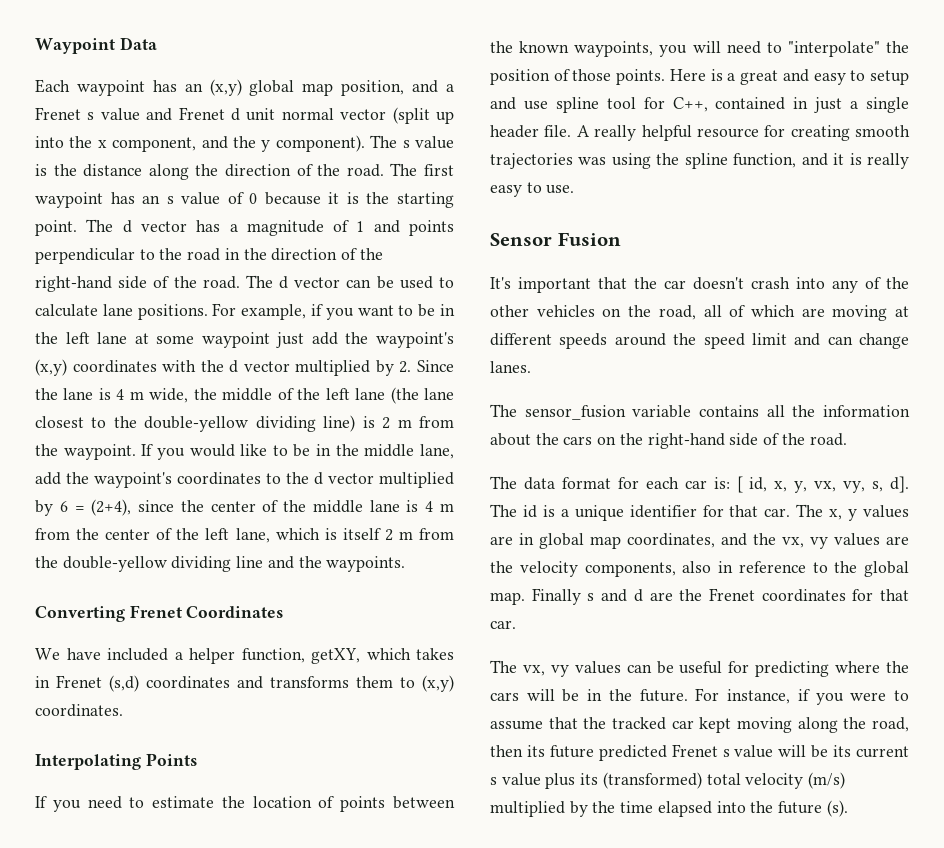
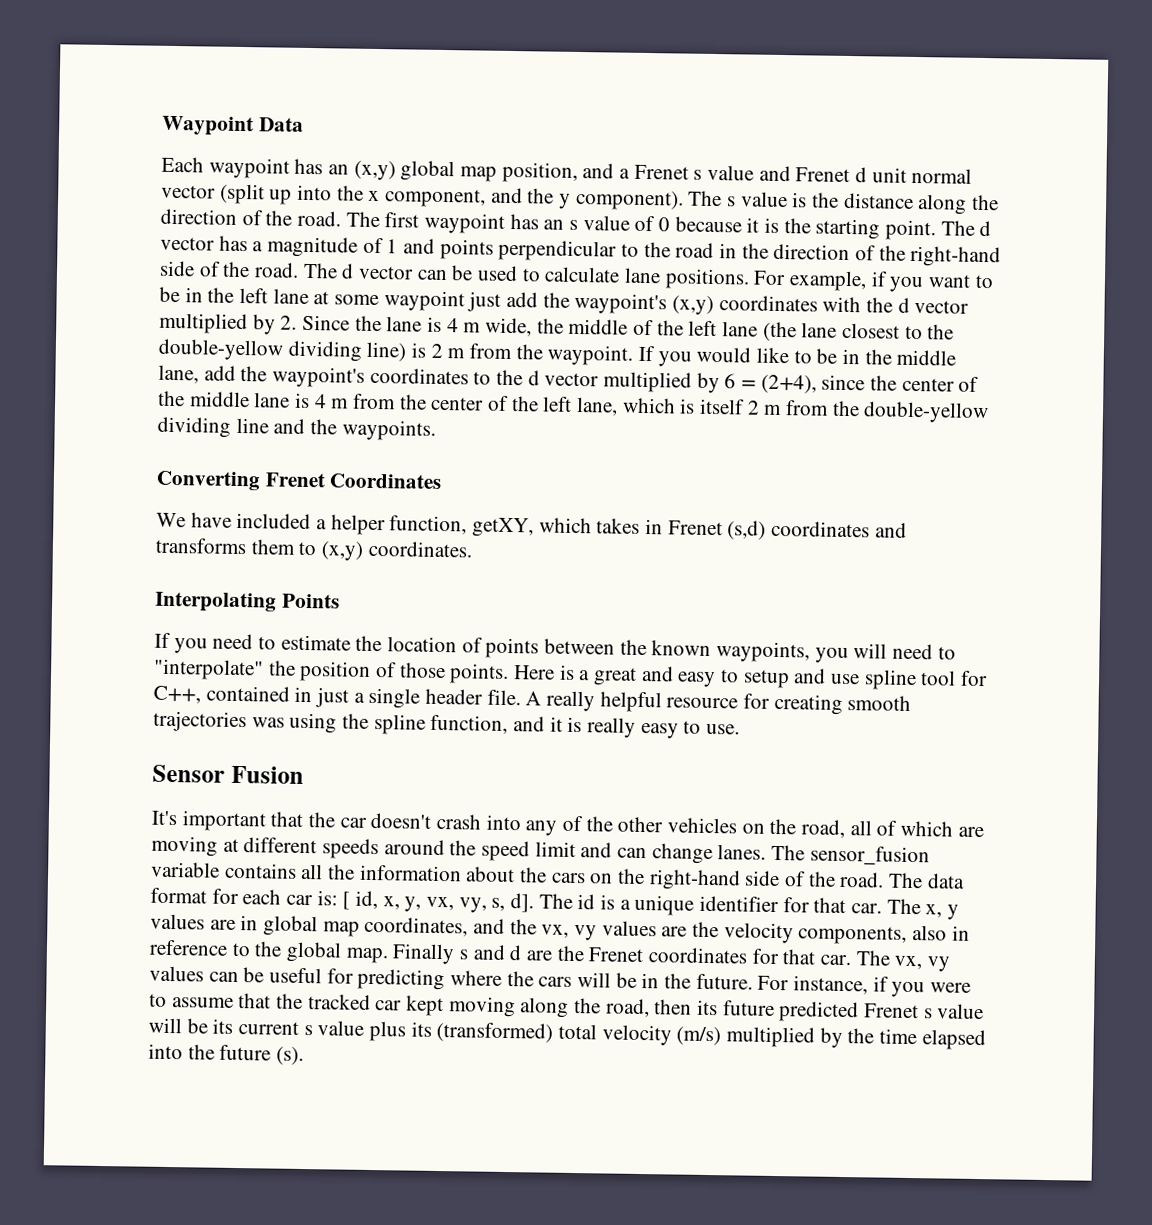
(531, 367) // -> (767, 852) none
(847, 439) // -> (885, 879) none
(516, 624) // -> (852, 960) none

